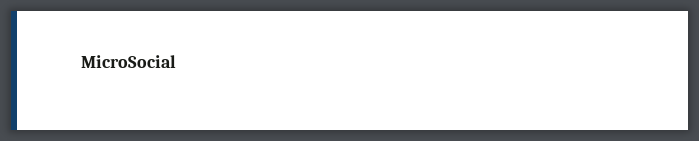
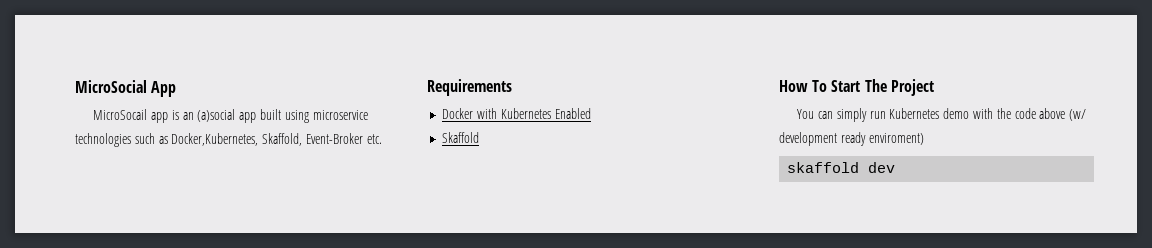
(176, 61) none -> [151,81,177,97] [93,109,368,123] [75,133,382,147] [427,79,512,96] [442,108,591,119] [442,132,480,143] [779,79,934,96] [797,108,1087,122] [779,132,924,146] [787,162,896,173] App // MicroSocail app is an (a)social app built using microservice technologies such as Docker,Kubernetes, Skaffold, Event-Broker etc. // Requirements // Docker with Kubernetes Enabled // Skaffold // How To Start The Project // You can simply run Kubernetes demo with the code above (w/ development ready enviroment) // skaffold dev

